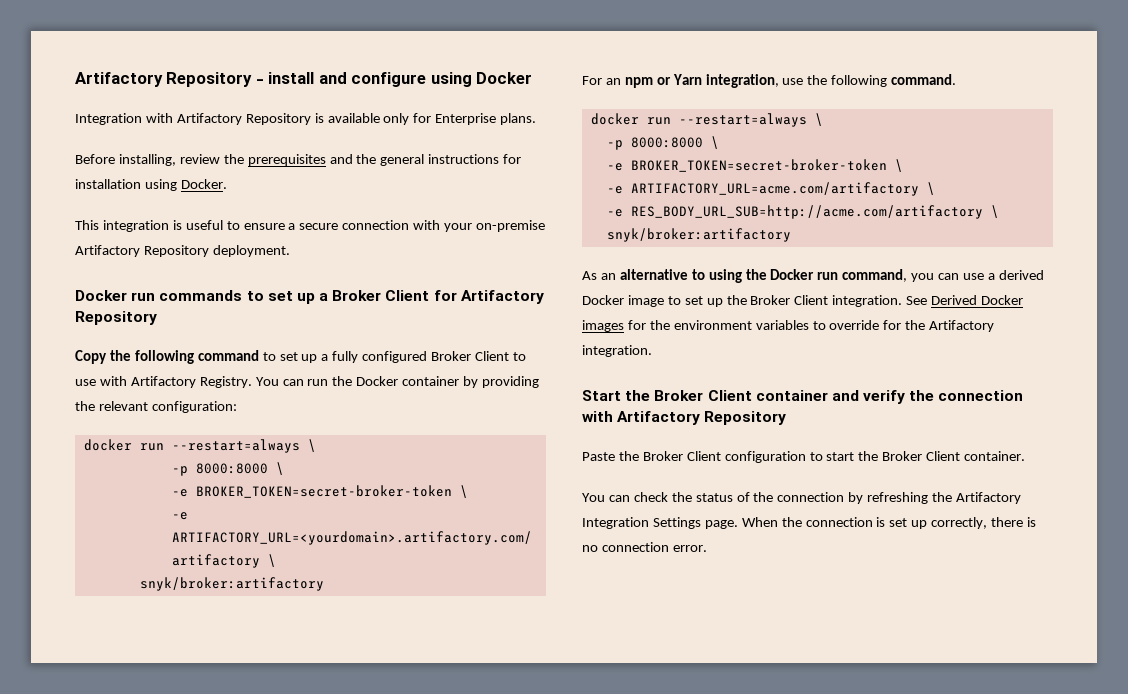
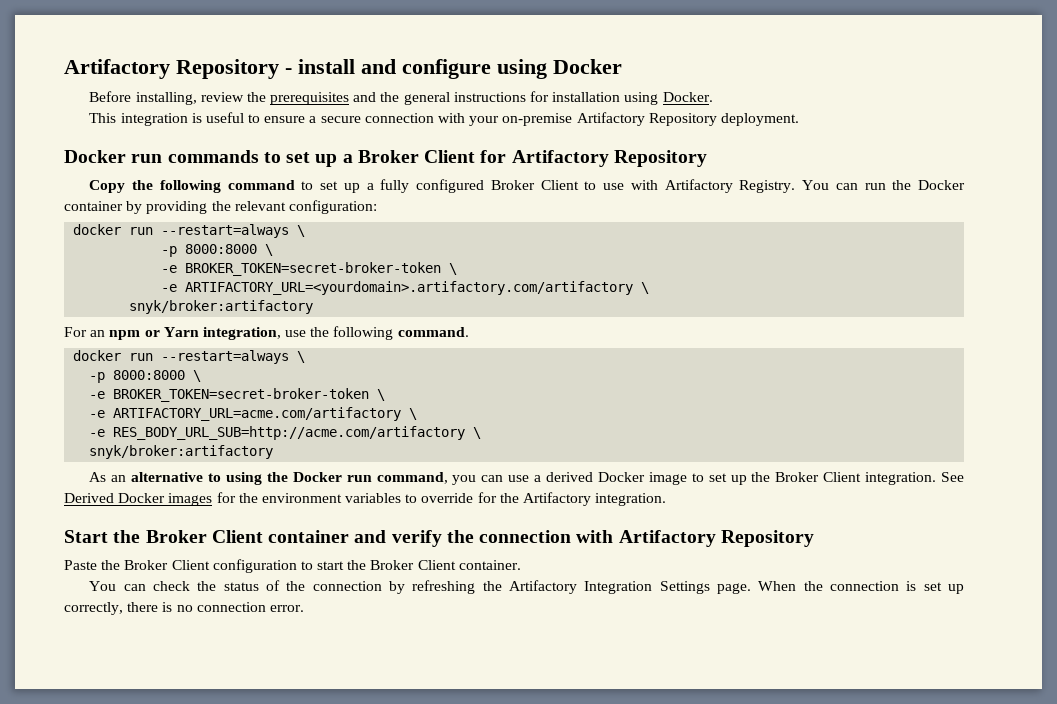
[75,113,537,125] // Integration with Artifactory Repository is available only for Enterprise plans. -> (622, 66) none

